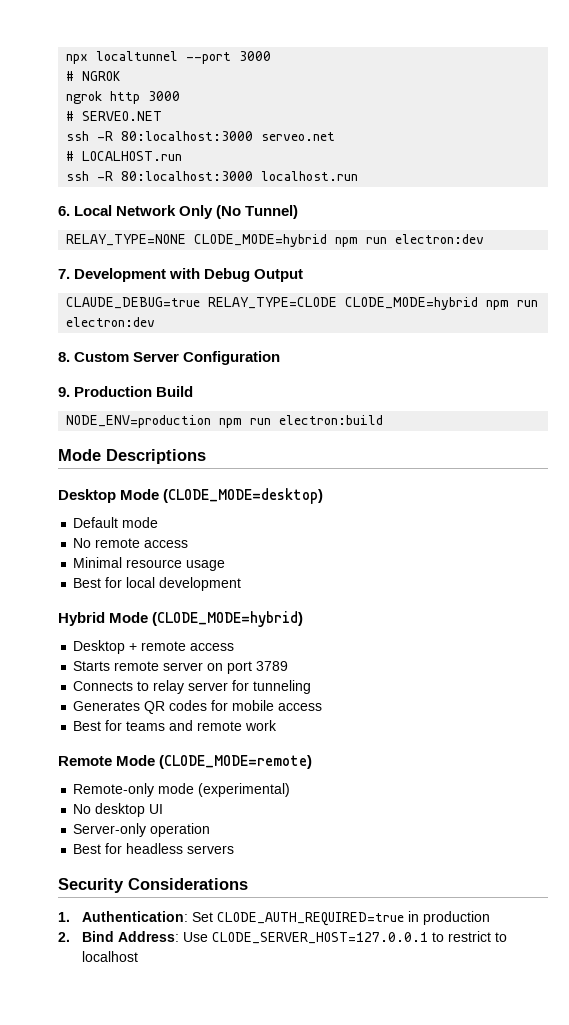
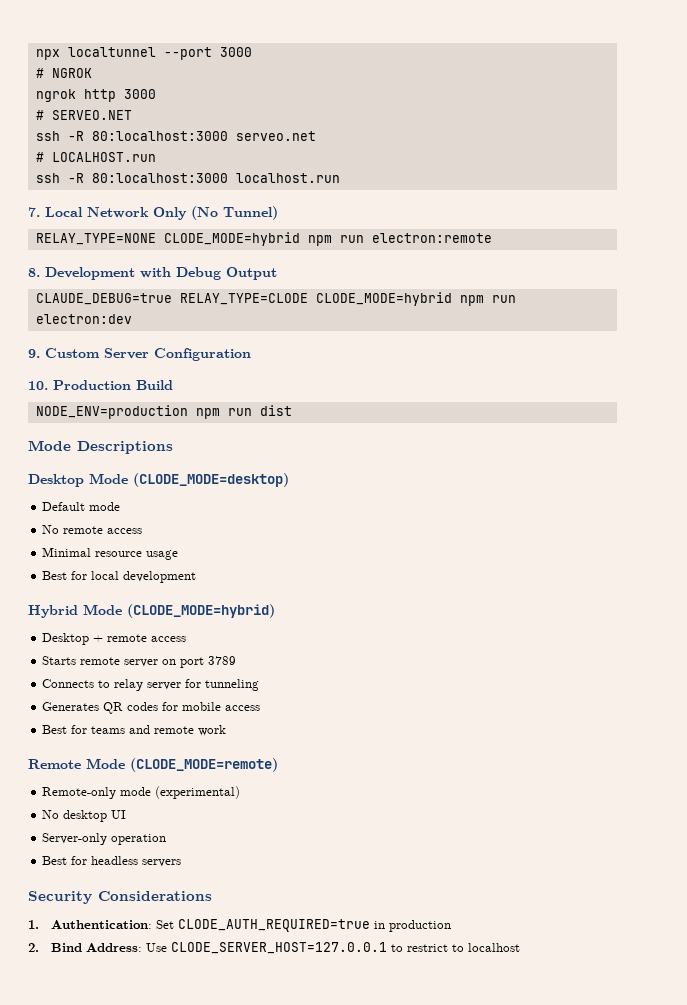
[58,206,70,216] 6. -> [28,207,40,217] 7.
[395,234,485,244] [58,269,70,279] electron:dev // 7. -> [371,233,492,243] [28,268,40,277] electron:remote // 8.
[58,352,70,362] 8. -> [28,349,40,358] 9.
[58,387,70,397] 9. -> [28,381,48,390] 10.
[279,415,384,425] electron:build -> [259,405,292,416] dist

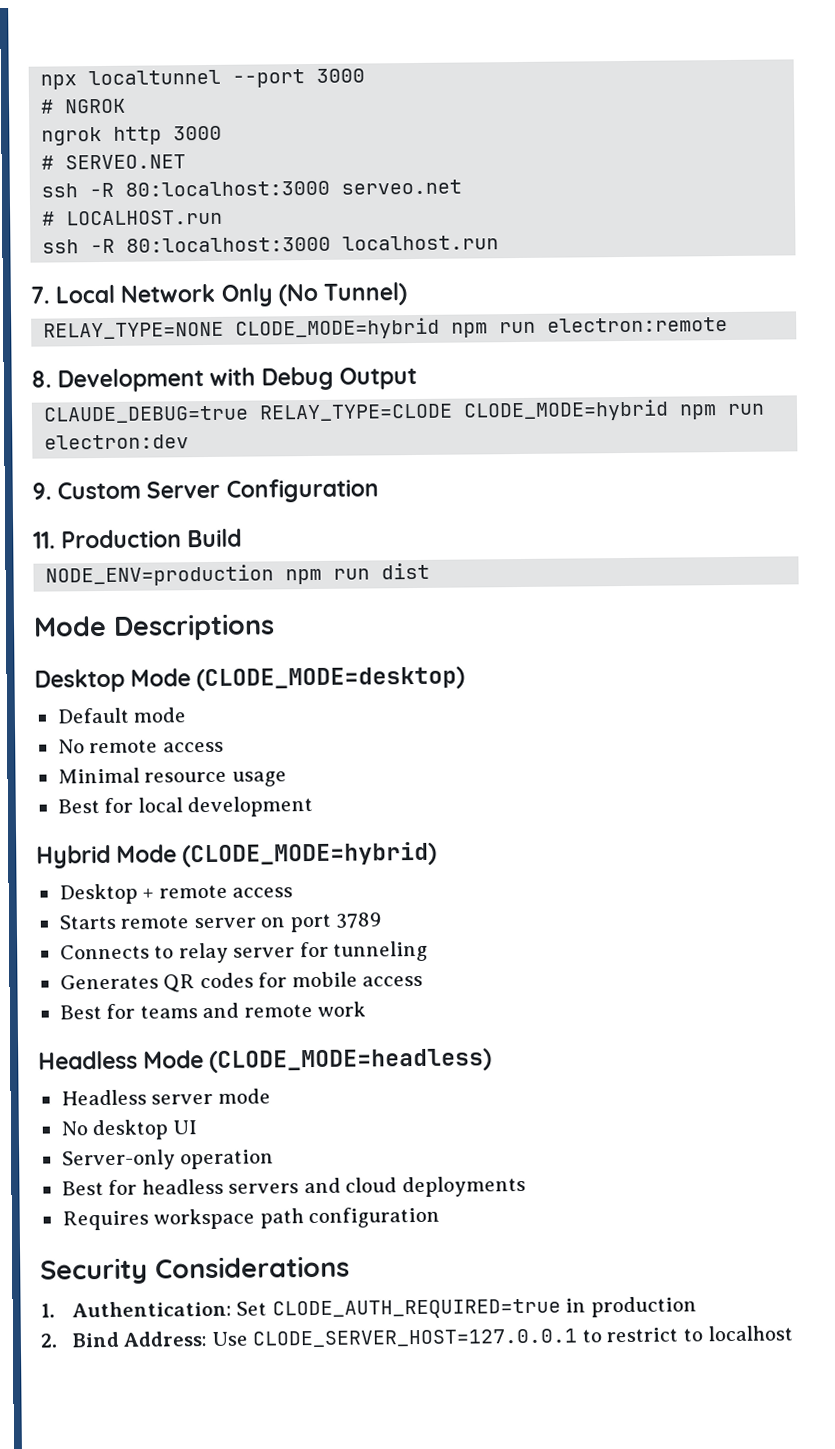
[28,381,48,390] 10. -> [33,531,56,549] 11.
[28,758,278,772] [42,786,241,799] Remote Mode (CLODE_MODE=remote) // Remote-only mode (experimental) -> [38,1048,493,1074] [60,1088,271,1106] Headless Mode (CLODE_MODE=headless) // Headless server mode
(182, 863) none -> [303,1175,526,1198] [61,1206,441,1231] and cloud deployments // Requires workspace path configuration

